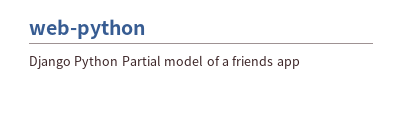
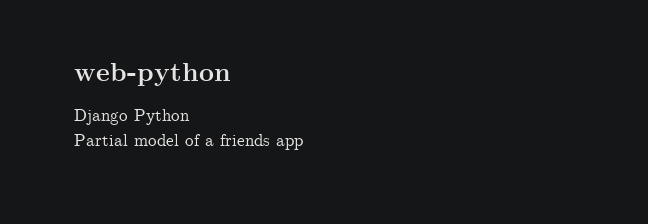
(119, 62) none -> (190, 117) //

